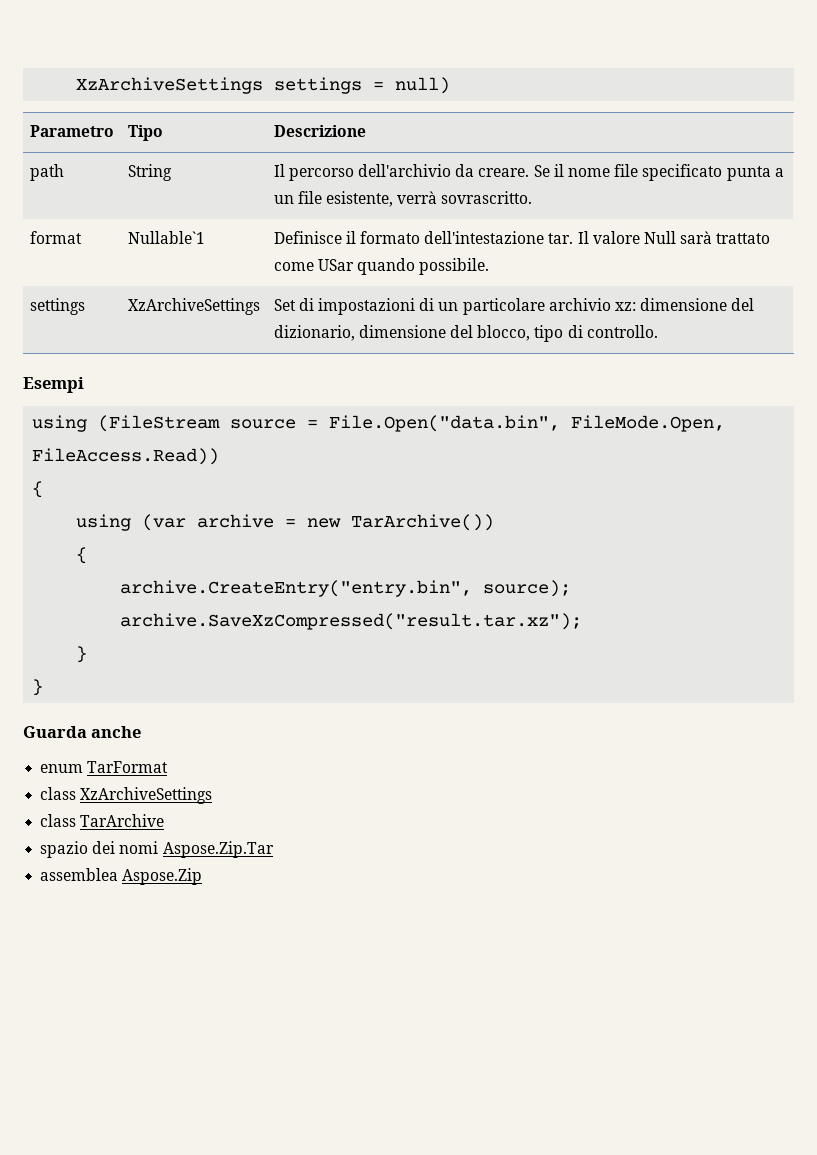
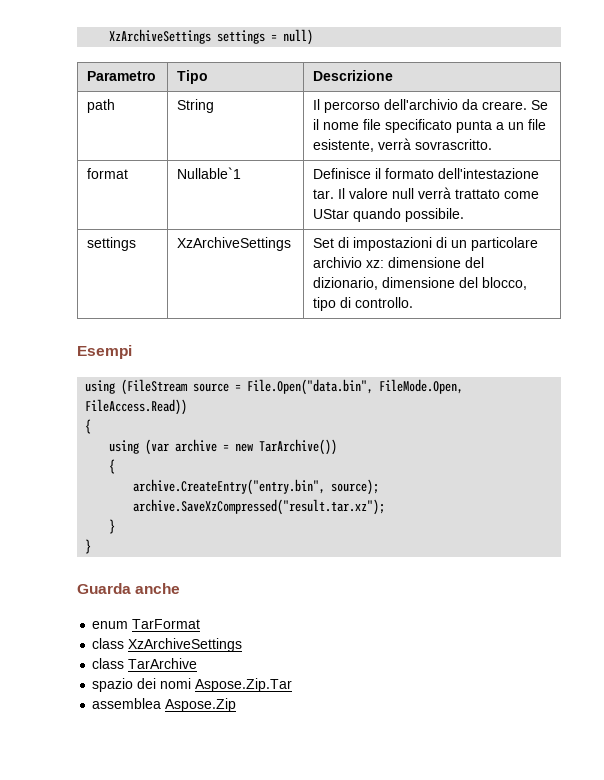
[644,231,713,244] Null sarà -> [392,187,452,199] null verrà
[317,259,354,271] USar -> [313,209,350,219] UStar

